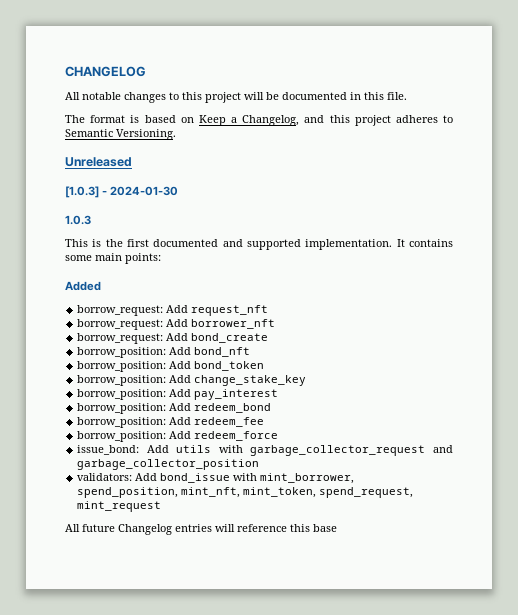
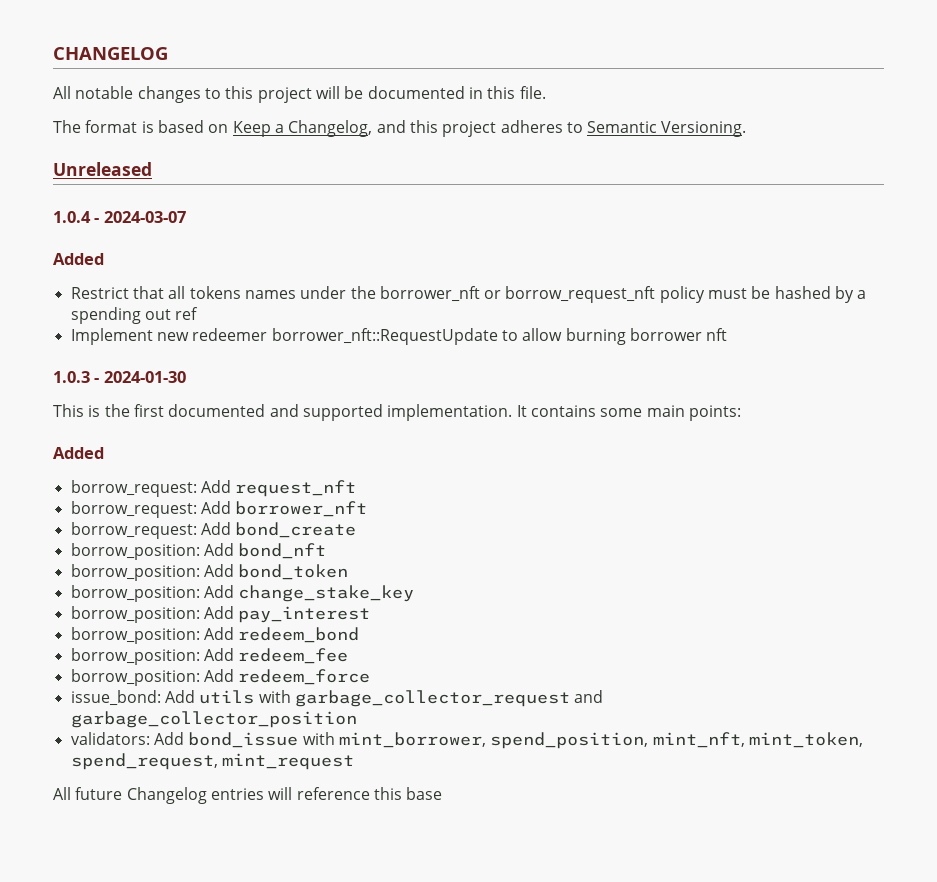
[65,186,99,198] [1.0.3] -> [53,211,186,223] [53,253,104,265] [70,286,867,303] [70,307,199,324] [70,328,728,345] [53,371,90,383] 1.0.4 - 2024-03-07 // Added // Restrict that all tokens names under the borrower_nft or borrow_request_nft policy must be hashed by a spending out ref // Implement new redeemer borrower_nft::RequestUpdate to allow burning borrower nft // 1.0.3
[65,215,91,225] // 1.0.3 -> (186, 377) none

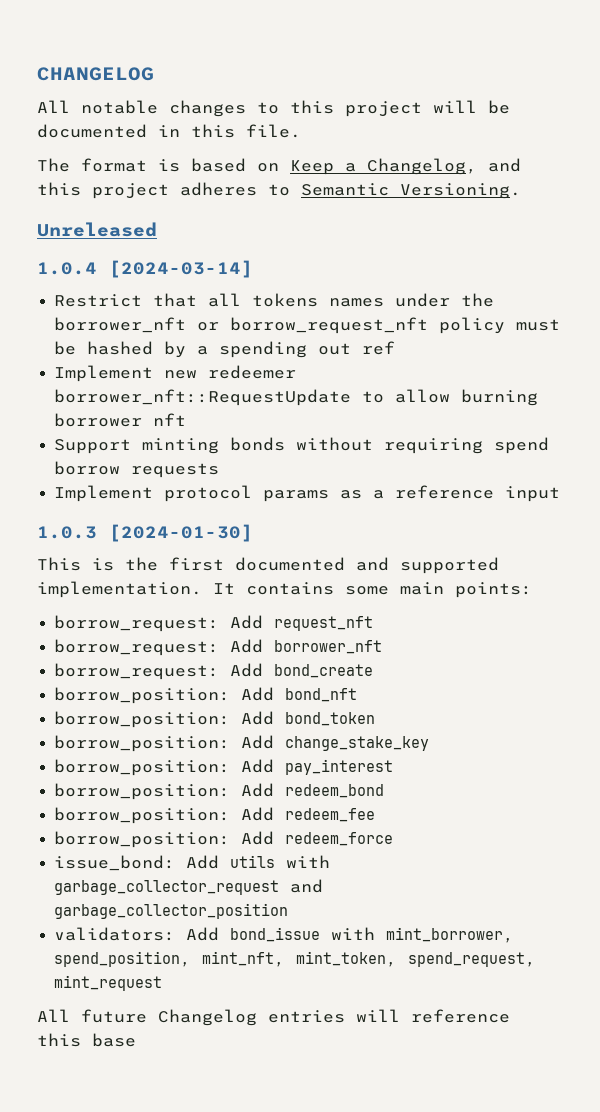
[94,211,186,223] [53,253,104,265] - 2024-03-07 // Added -> [109,260,253,278] [2024-03-14]
(728, 334) none -> [54,437,550,454] [54,461,220,478] [54,485,561,502] // Support minting bonds without requiring spend borrow requests // Implement protocol params as a reference input
[94,371,186,383] - 2024-01-30 -> [109,524,253,542] [2024-01-30]
[53,447,104,459] // Added -> (532, 590) none

